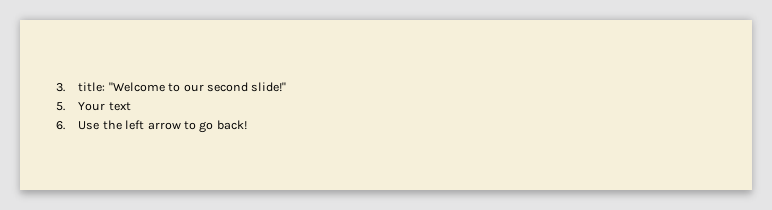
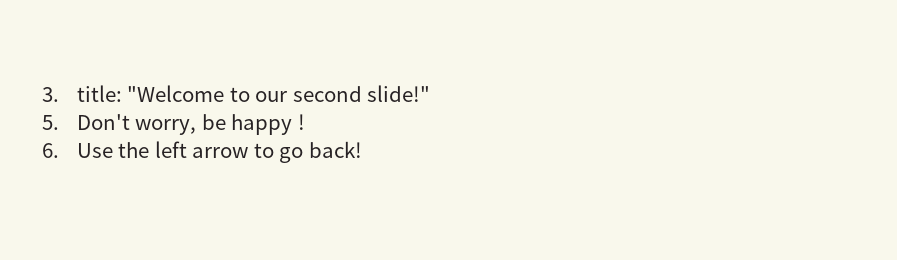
[78,102,131,111] Your text -> [76,114,305,135] Don't worry, be happy !

